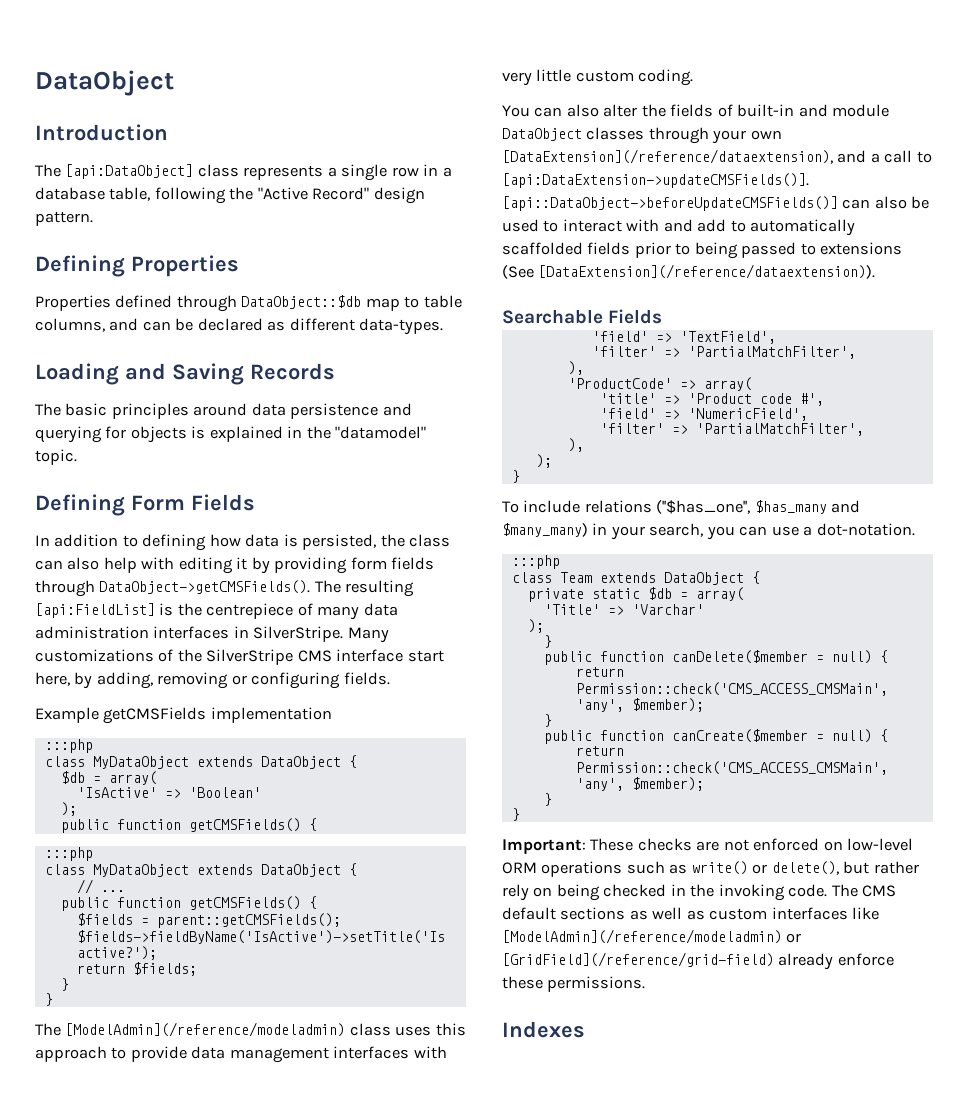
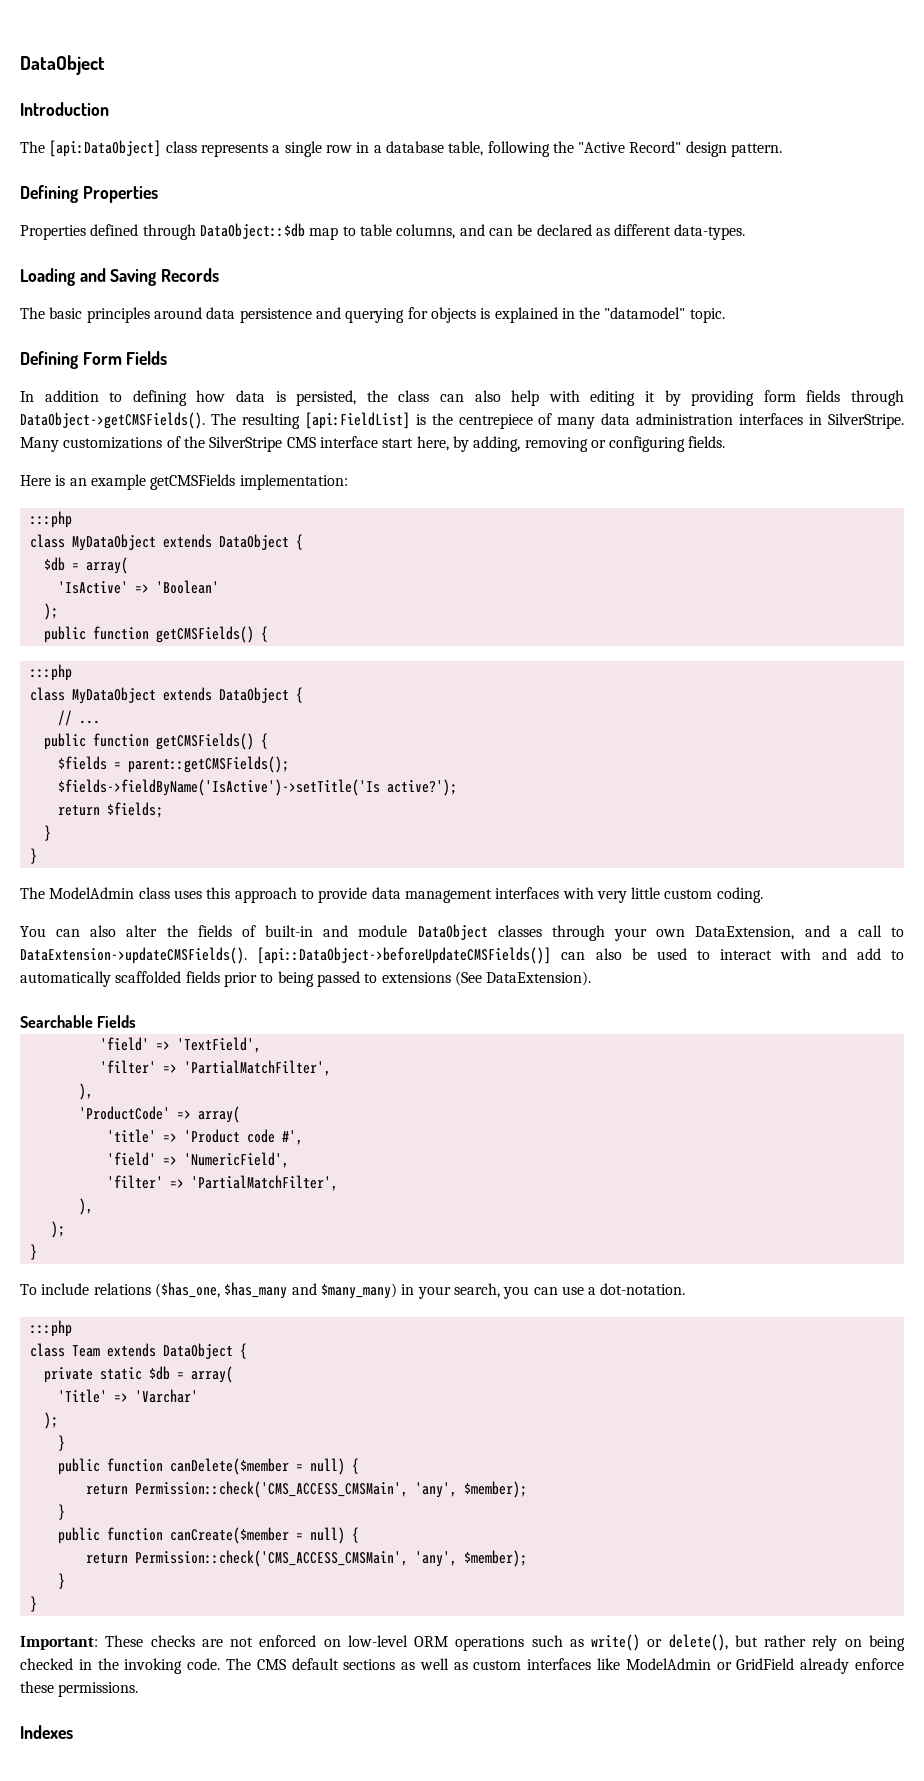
[35,707,332,724] Example getCMSFields implementation -> [20,474,348,490] Here is an example getCMSFields implementation:
[65,1022,346,1037] [ModelAdmin](/reference/modeladmin) -> [49,887,135,899] ModelAdmin
[502,149,833,164] [DataExtension](/reference/dataextension), -> [695,926,795,940] DataExtension,
[502,173,809,188] [api:DataExtension->updateCMSFields()]. -> [20,947,247,964] DataExtension->updateCMSFields().
[538,264,876,279] [DataExtension](/reference/dataextension)). -> [486,971,592,986] DataExtension).
[656,500,751,514] (''$has_one'', -> [154,1282,220,1298] ($has_one,
[502,929,802,944] [502,952,774,967] [ModelAdmin](/reference/modeladmin) or [GridField](/reference/grid-field) -> [625,1658,795,1670] ModelAdmin or GridField

